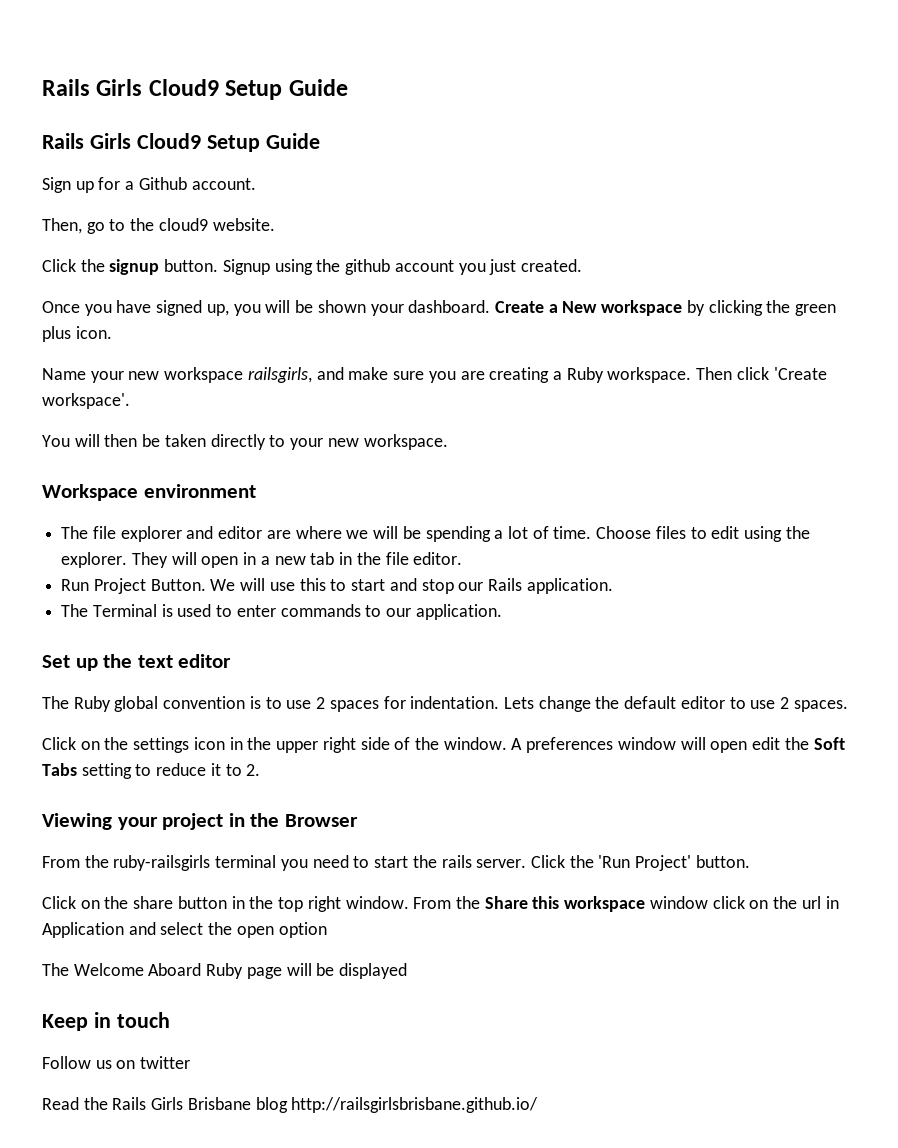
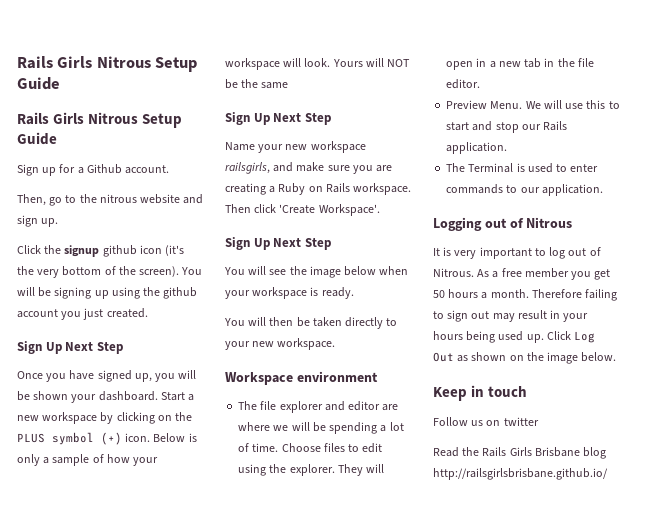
[42,79,219,96] Rails Girls Cloud9 -> [17,56,151,69] Rails Girls Nitrous
[136,133,201,149] Cloud9 -> [88,112,139,124] Nitrous
[158,218,275,231] [42,259,270,275] cloud9 website. // Click the signup button. Signup -> [99,194,204,204] [17,215,59,227] [17,245,185,257] [17,266,203,278] [17,287,109,299] nitrous website and sign up. // Click the signup github icon (it's the very bottom of the screen). You will be signing up
(582, 265) none -> [17,341,123,354] // Sign Up Next Step
[494,300,837,316] [42,326,112,342] Create a New workspace by clicking the green plus icon. -> [160,392,195,401] [17,412,193,424] [17,432,197,445] [17,454,159,466] [225,58,411,70] [225,79,289,89] [225,112,331,125] Start a new workspace by clicking on the PLUS symbol (+) icon. Below is only a sample of how your workspace will look. Yours will NOT be the same // Sign Up Next Step
(604, 375) none -> [308,183,350,193] on Rails
[42,393,130,409] workspace'. -> [318,204,380,216] [225,237,331,250] [224,266,409,278] [225,287,354,299] Workspace'. // Sign Up Next Step // You will see the image below when your workspace is ready.
[61,578,206,594] Run Project Button. -> [446,100,523,109] Preview Menu.
[42,654,232,671] [42,696,848,712] [42,737,845,753] [42,763,261,779] [42,813,358,830] [42,855,750,871] [42,896,839,912] [42,922,327,938] [42,963,408,979] Set up the text editor // The Ruby global convention is to use 2 spaces for indentation. Lets change the default editor to use 2 spaces. // Click on the settings icon in the upper right side of the window. A preferences window will open edit the Soft Tabs setting to reduce it to 2. // Viewing your project in the Browser // From the ruby-railsgirls terminal you need to start the rails server. Click the 'Run Project' button. // Click on the share button in the top right window. From the Share this workspace window click on the url in Application and select the open option // The Welcome Aboard Ruby page will be displayed -> [433,217,573,231] [433,247,601,259] [433,268,611,280] [433,289,618,301] [433,310,589,322] [433,331,596,343] [433,352,617,364] Logging out of Nitrous // It is very important to log out of Nitrous. As a free member you get 50 hours a month. Therefore failing to sign out may result in your hours being used up. Click Log Out as shown on the image below.

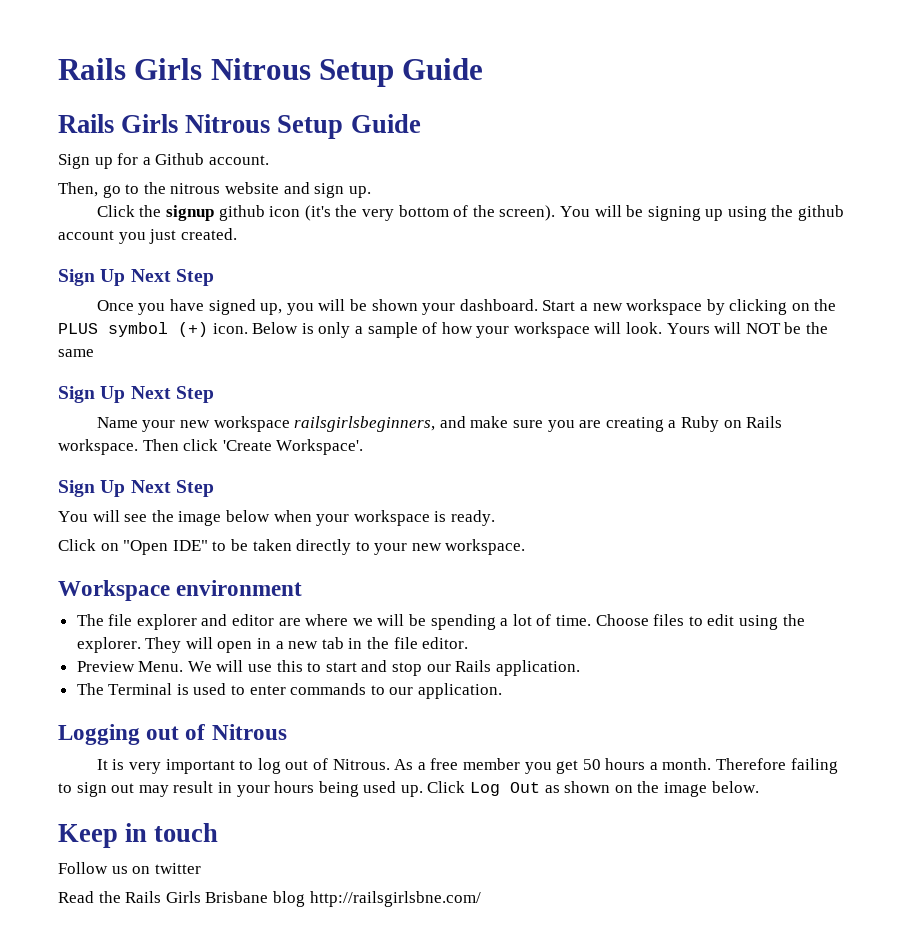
[225,162,270,174] railsgirls, -> [294,416,436,432] railsgirlsbeginners,
[224,317,294,326] You will then -> [58,539,227,555] Click on "Open IDE" to
[433,468,608,480] http://railsgirlsbrisbane.github.io/ -> [309,891,481,907] http://railsgirlsbne.com/

